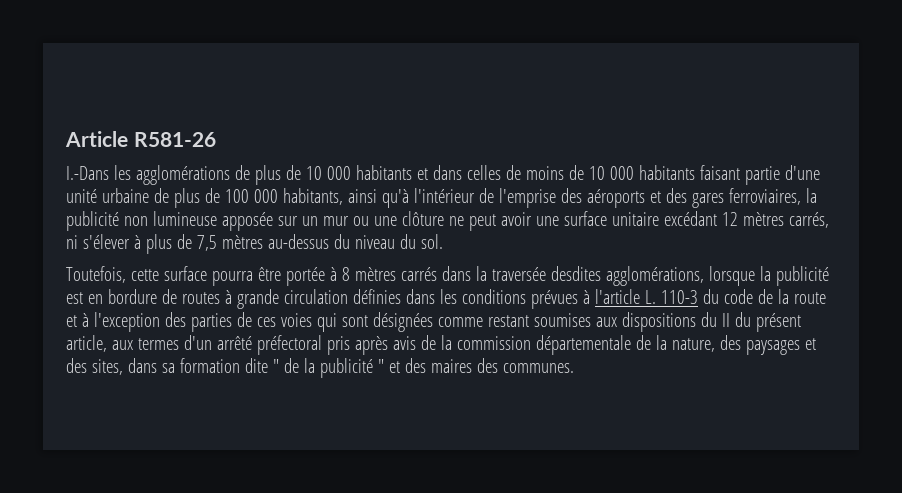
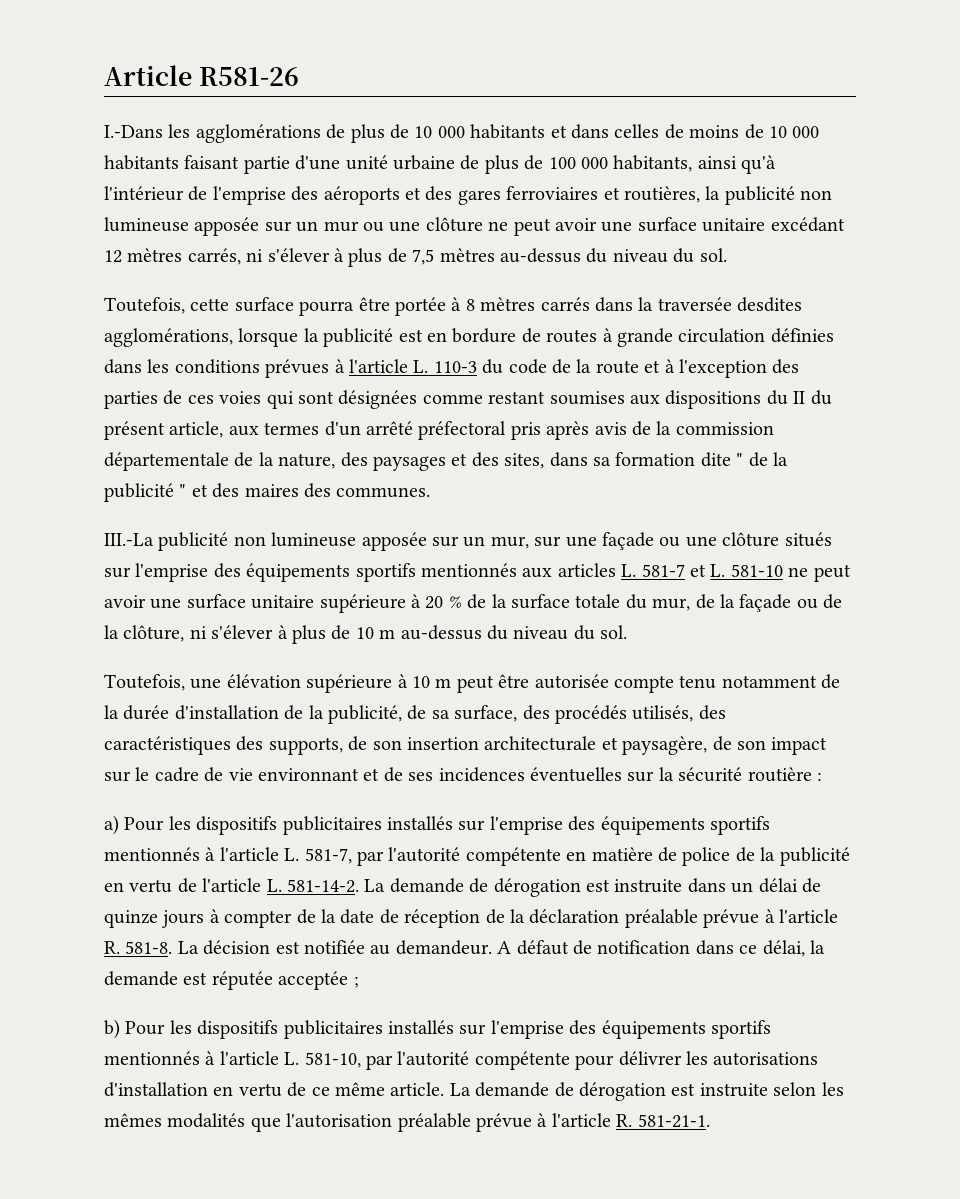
[728,188,801,205] ferroviaires, -> [506,186,700,203] ferroviaires et routières,
(574, 368) none -> [104,532,832,551] [104,563,851,582] [104,594,843,613] [104,625,628,644] [104,674,841,693] [104,705,726,724] [104,736,828,755] [104,767,822,782] [104,815,770,835] [104,847,850,866] [104,878,821,897] [104,909,838,928] [104,940,825,957] [104,971,359,990] [104,1019,771,1039] [104,1051,819,1070] [104,1082,844,1101] [104,1113,710,1132] // III.-La publicité non lumineuse apposée sur un mur, sur une façade ou une clôture situés sur l'emprise des équipements sportifs mentionnés aux articles L. 581-7 et L. 581-10 ne peut avoir une surface unitaire supérieure à 20 % de la surface totale du mur, de la façade ou de la clôture, ni s'élever à plus de 10 m au-dessus du niveau du sol. // Toutefois, une élévation supérieure à 10 m peut être autorisée compte tenu notamment de la durée d'installation de la publicité, de sa surface, des procédés utilisés, des caractéristiques des supports, de son insertion architecturale et paysagère, de son impact sur le cadre de vie environnant et de ses incidences éventuelles sur la sécurité routière : // a) Pour les dispositifs publicitaires installés sur l'emprise des équipements sportifs mentionnés à l'article L. 581-7, par l'autorité compétente en matière de police de la publicité en vertu de l'article L. 581-14-2. La demande de dérogation est instruite dans un délai de quinze jours à compter de la date de réception de la déclaration préalable prévue à l'article R. 581-8. La décision est notifiée au demandeur. A défaut de notification dans ce délai, la demande est réputée acceptée ; // b) Pour les dispositifs publicitaires installés sur l'emprise des équipements sportifs mentionnés à l'article L. 581-10, par l'autorité compétente pour délivrer les autorisations d'installation en vertu de ce même article. La demande de dérogation est instruite selon les mêmes modalités que l'autorisation préalable prévue à l'article R. 581-21-1.

